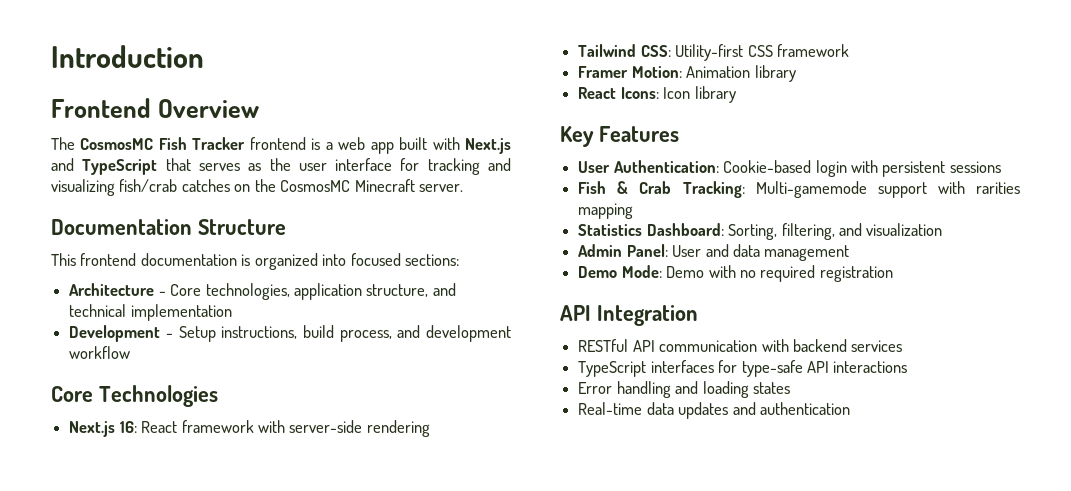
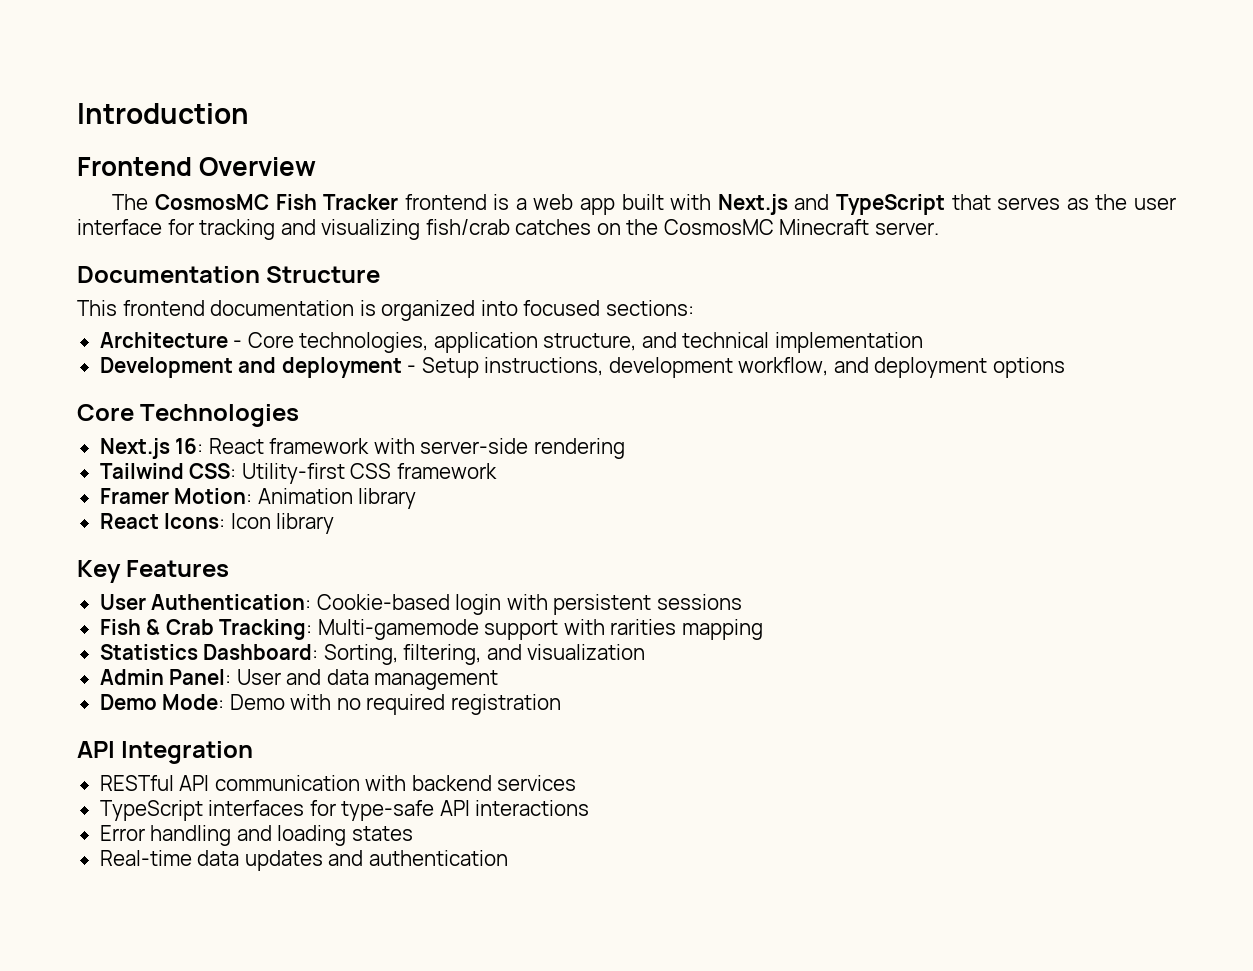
(161, 333) none -> [238,357,402,378] and deployment
[302,325,511,342] [69,346,131,359] build process, and development workflow -> [608,357,1065,378] development workflow, and deployment options

